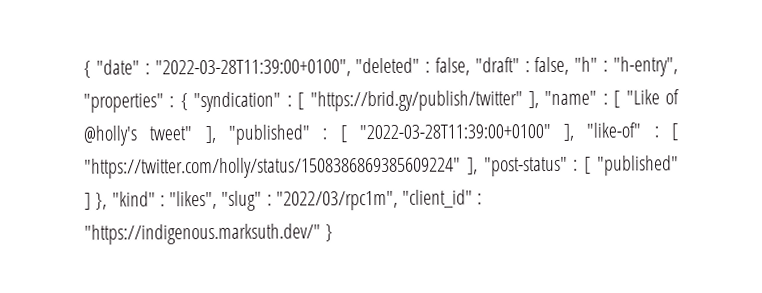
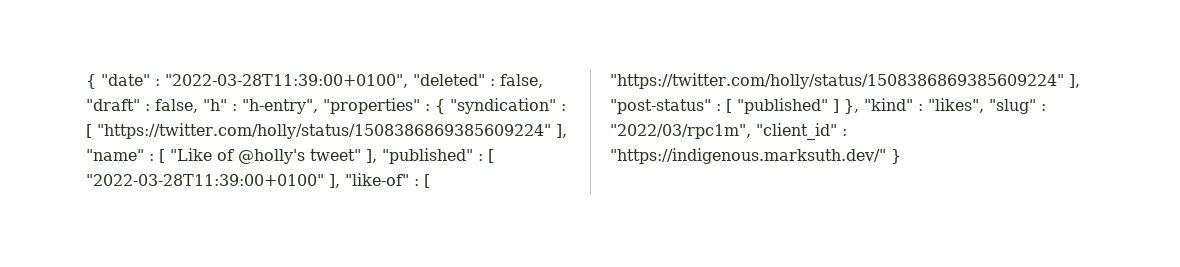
[309,90,523,112] "https://brid.gy/publish/twitter" -> [97,123,551,139] "https://twitter.com/holly/status/1508386869385609224"

